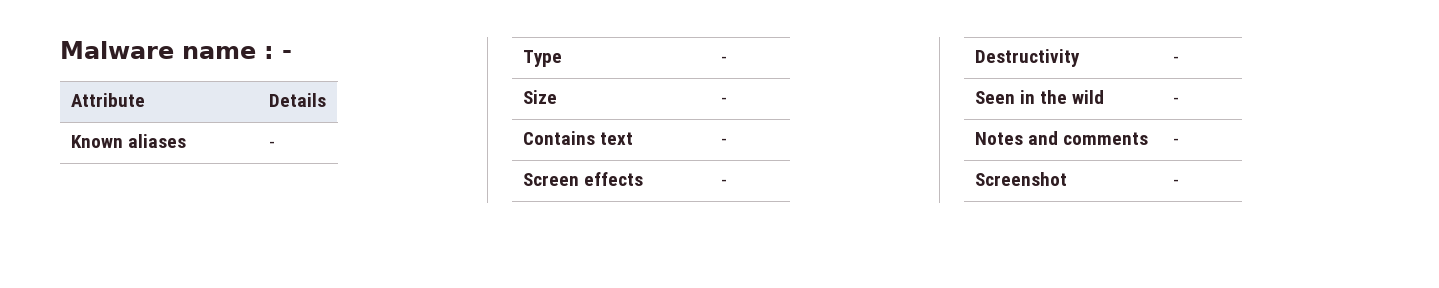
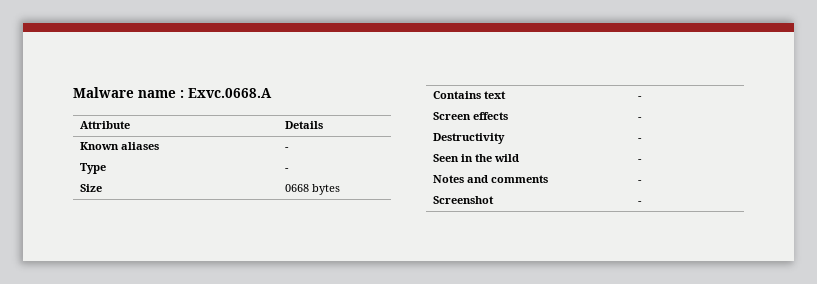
[282,50,292,59] - -> [188,88,272,98] Exvc.0668.A
[720,97,727,104] - -> [285,184,341,195] 0668 bytes

